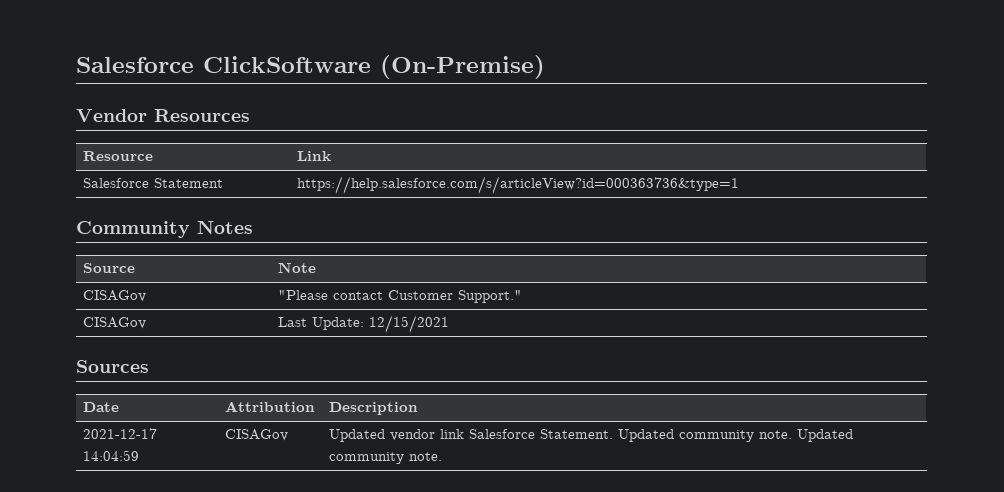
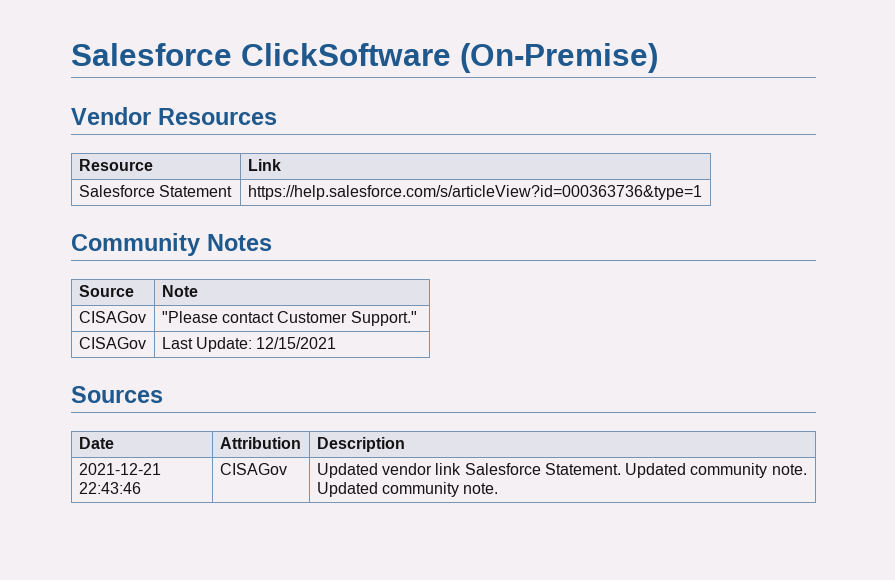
[82,428,157,439] [82,450,139,461] 2021-12-17 14:04:59 -> [78,463,161,475] [78,482,141,494] 2021-12-21 22:43:46

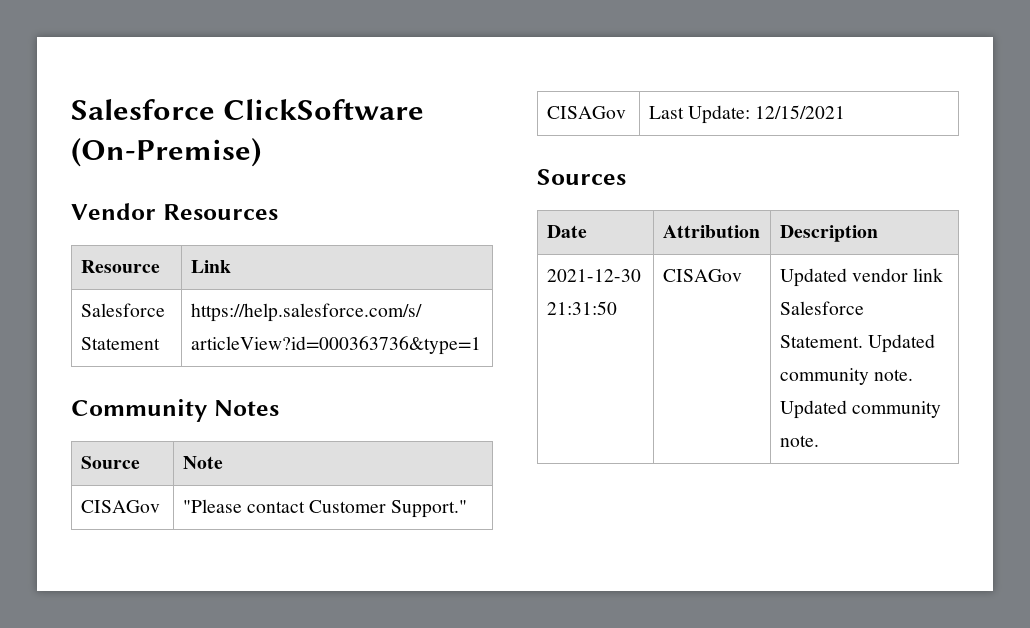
[78,463,161,475] [78,482,141,494] 2021-12-21 22:43:46 -> [546,269,641,282] [546,301,617,315] 2021-12-30 21:31:50

